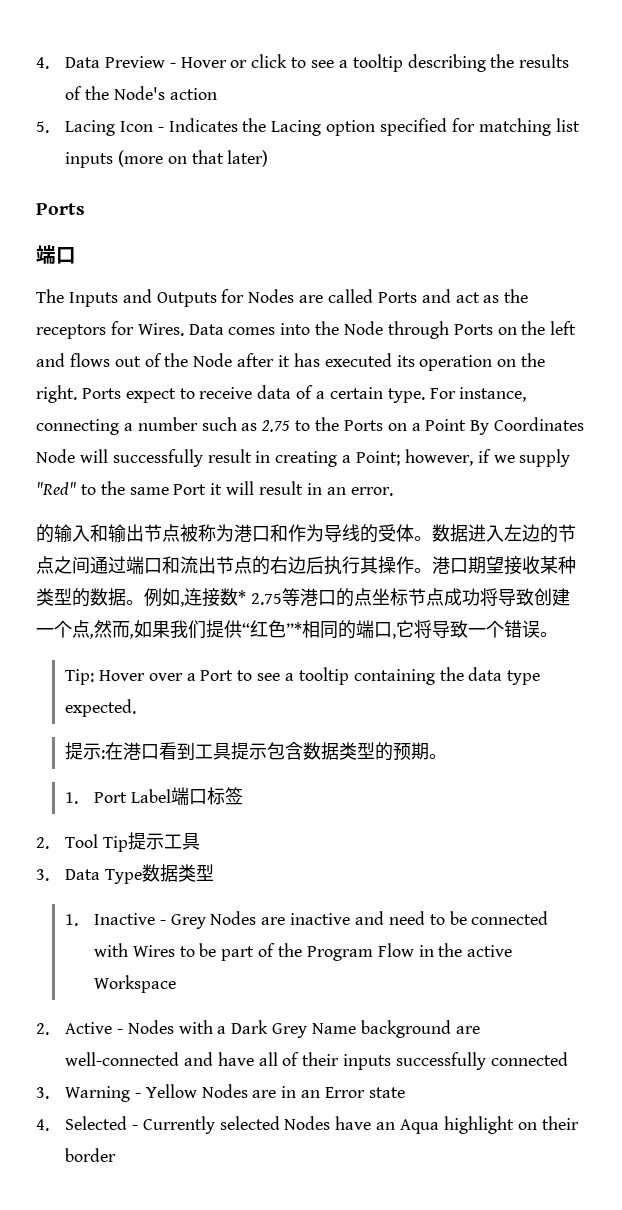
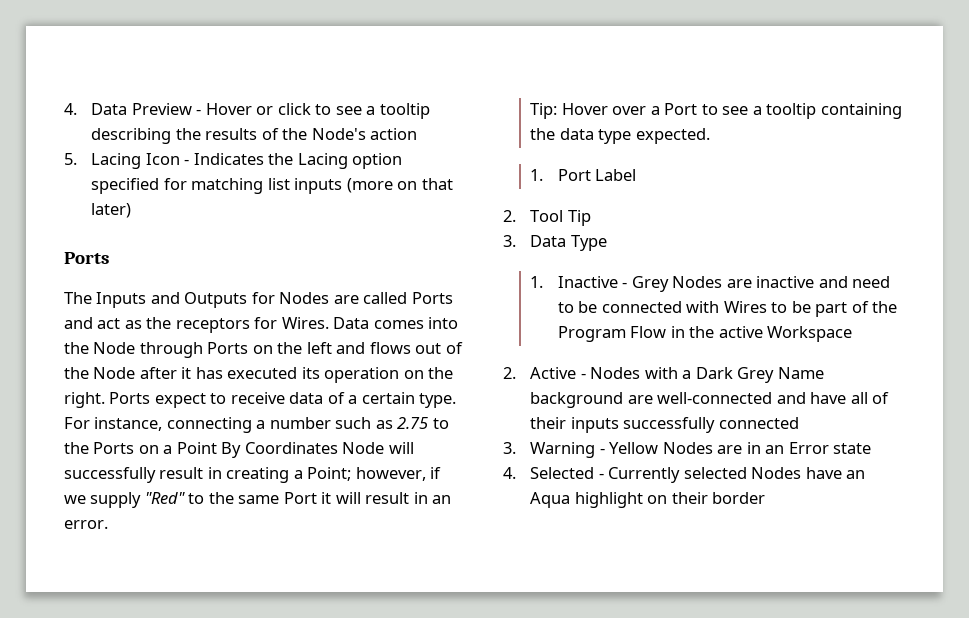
[36,245,76,264] // 端口 -> (109, 258) none
[36,524,576,543] [36,556,576,575] [36,588,570,607] [36,620,558,639] // 的输入和输出节点被称为港口和作为导线的受体。数据进入左边的节点之间通过端口和流出节点的右边后执行其操作。港口期望接收某种类型的数据。例如,连接数* 2.75等港口的点坐标节点成功将导致创建一个点,然而,如果我们提供“红色”*相同的端口,它将导致一个错误。 -> (108, 524) none
[64,742,447,761] // 提示:在港口看到工具提示包含数据类型的预期。 -> (710, 136) none
[170,787,243,805] 端口标签 -> (637, 175) none
[127,832,200,850] 提示工具 -> (591, 218) none
[141,864,214,882] 数据类型 -> (607, 243) none

